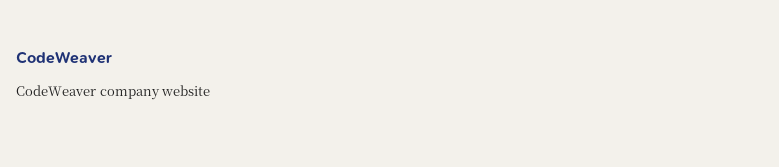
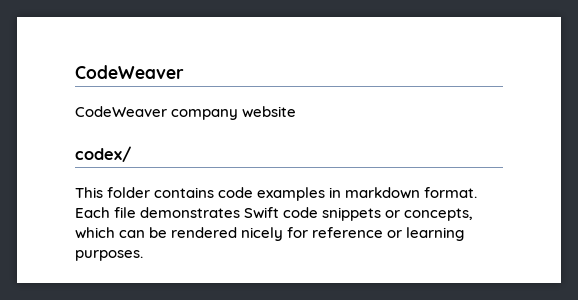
(211, 90) none -> [75,146,131,162] [75,187,478,201] [75,207,474,221] [75,227,465,241] [75,250,143,261] // codex/ // This folder contains code examples in markdown format. Each file demonstrates Swift code snippets or concepts, which can be rendered nicely for reference or learning purposes.

